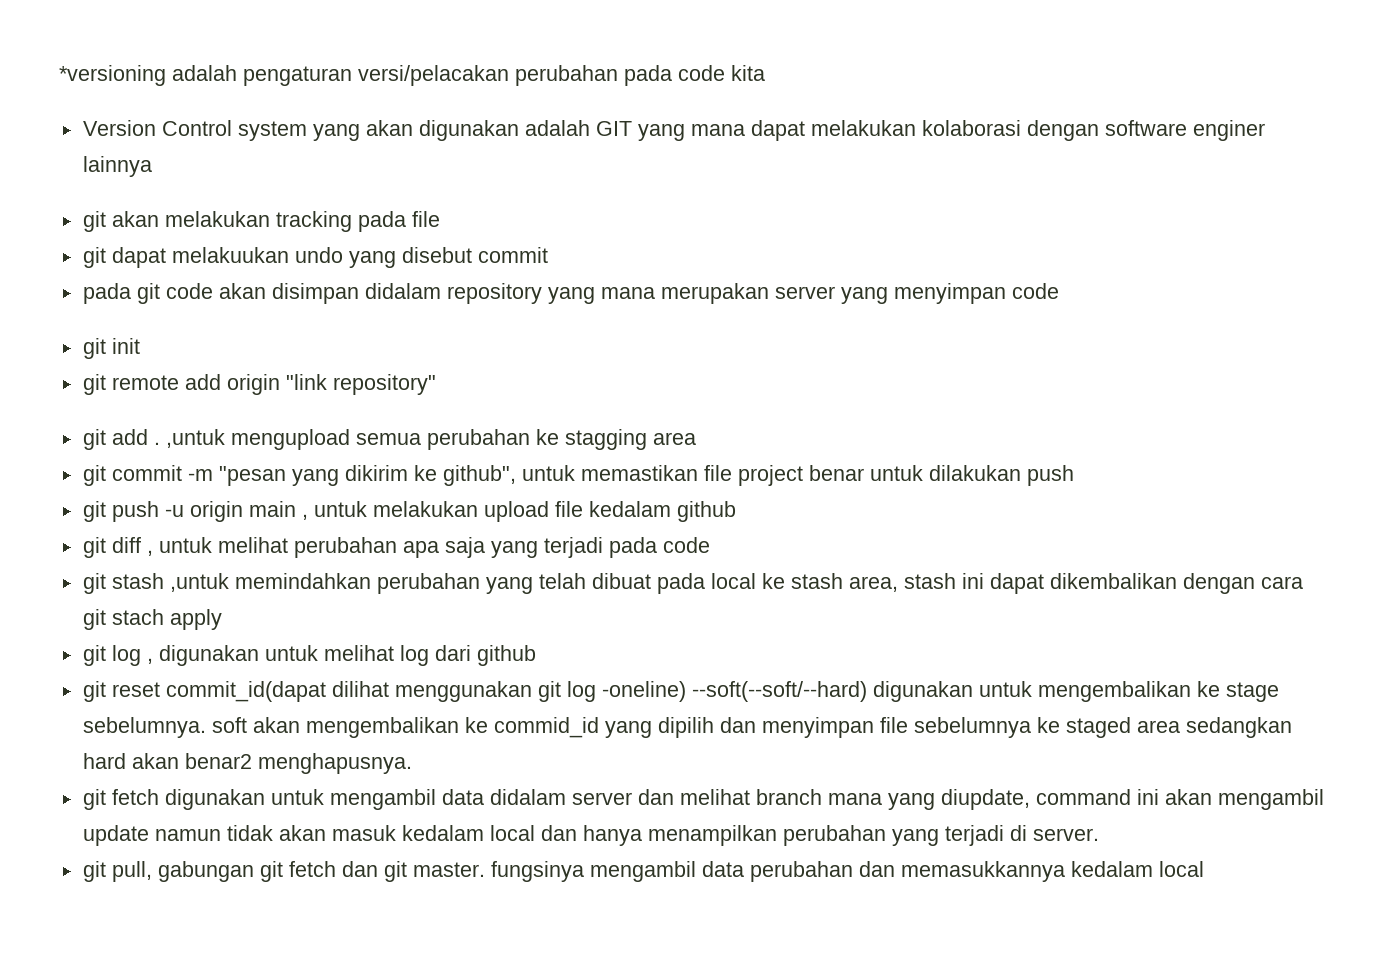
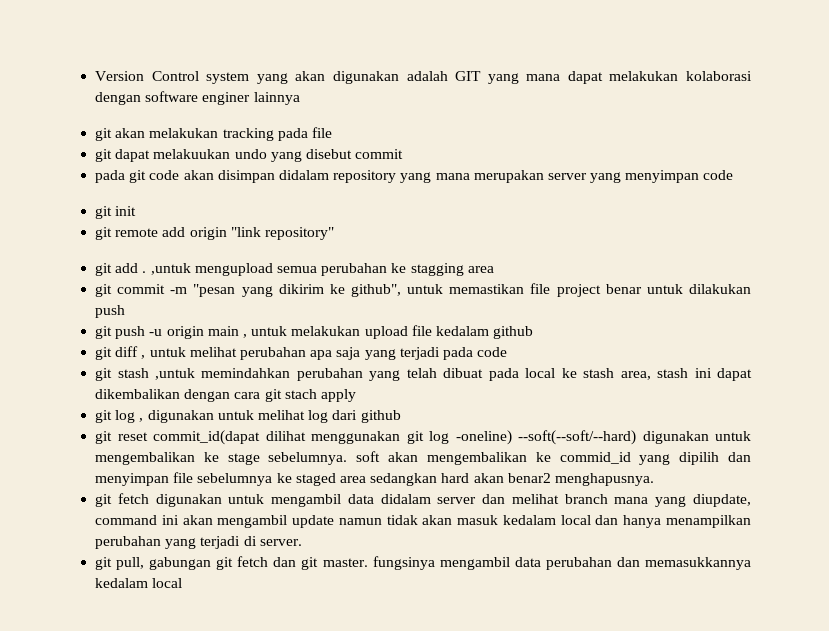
[59,65,765,86] *versioning adalah pengaturan versi/pelacakan perubahan pada code kita // -> (95, 76) none

